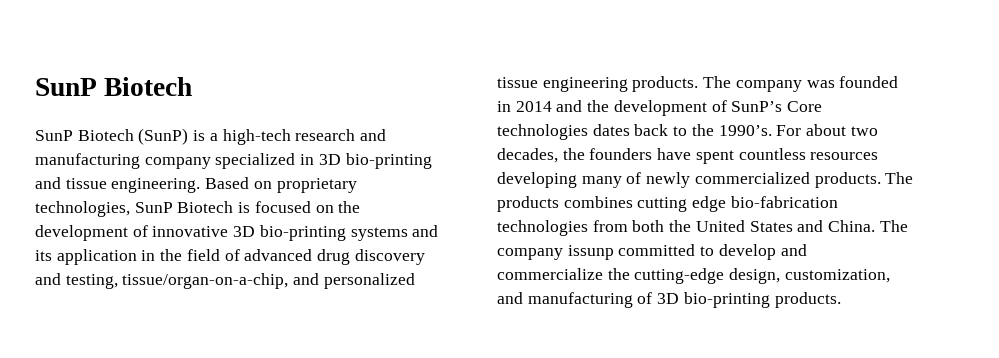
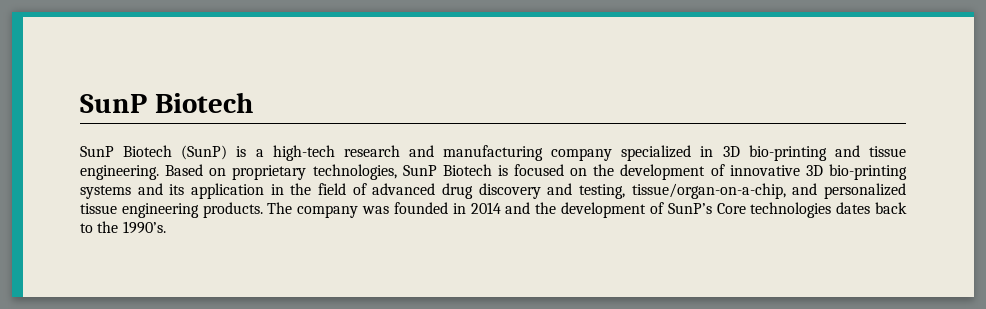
[776,124,878,136] [497,148,879,164] [497,172,914,188] [497,196,838,212] [497,220,908,236] [497,244,807,260] [497,268,890,284] [497,292,841,308] For about two decades, the founders have spent countless resources developing many of newly commercialized products. The products combines cutting edge bio-fabrication technologies from both the United States and China. The company issunp committed to develop and commercialize the cutting-edge design, customization, and manufacturing of 3D bio-printing products. -> (166, 227) none

